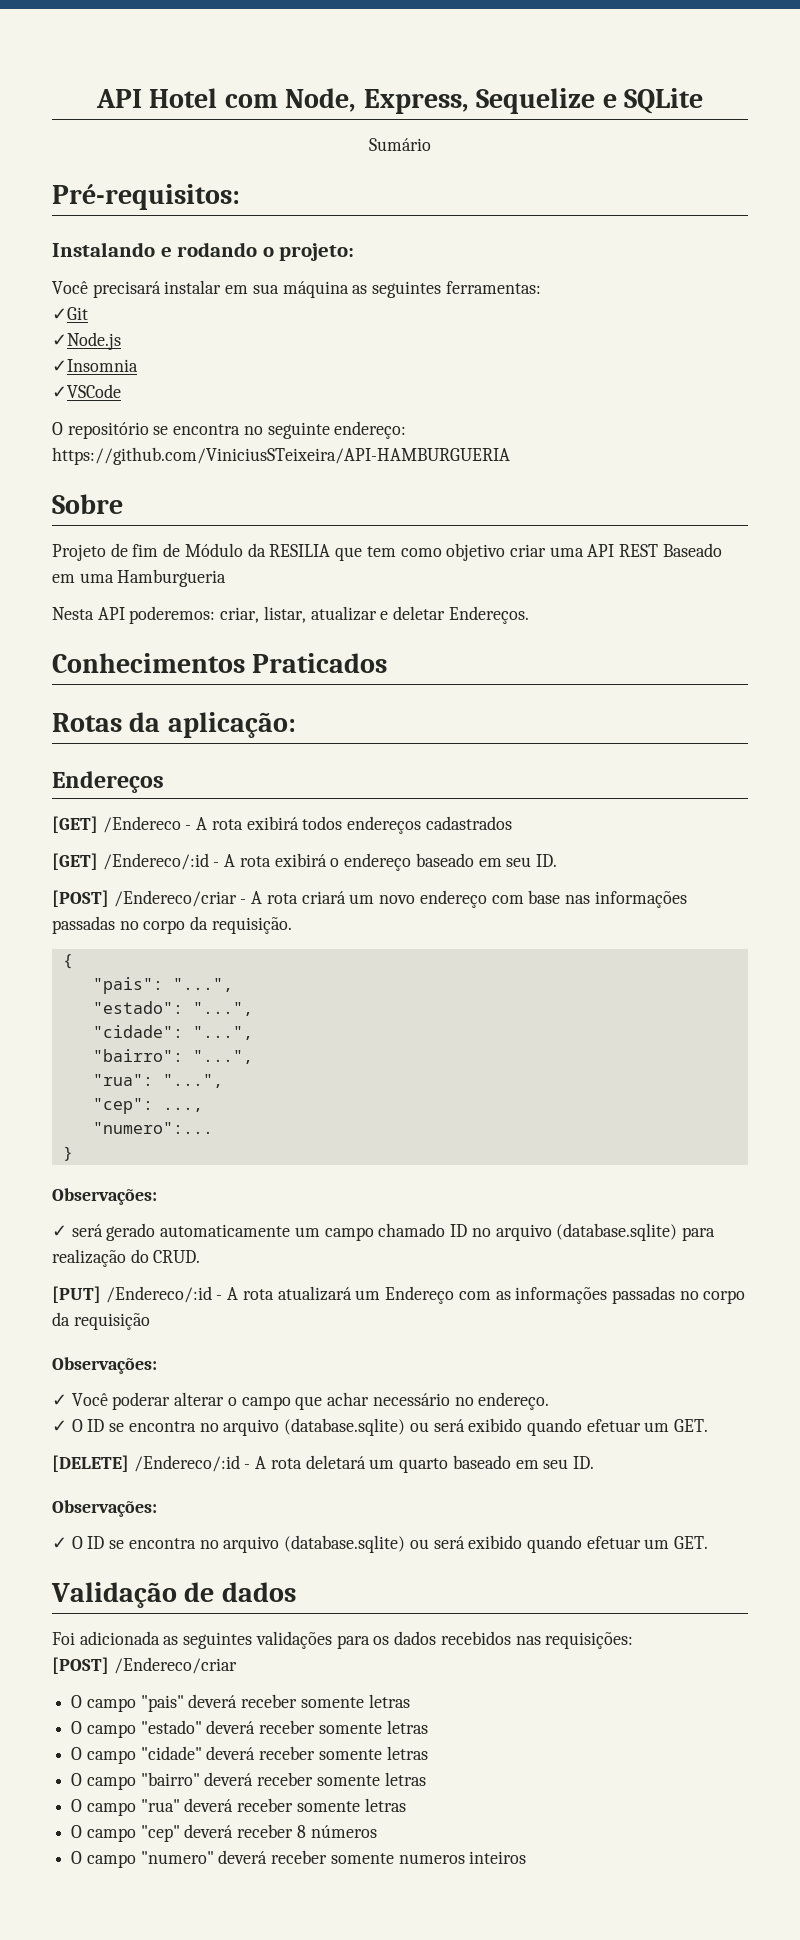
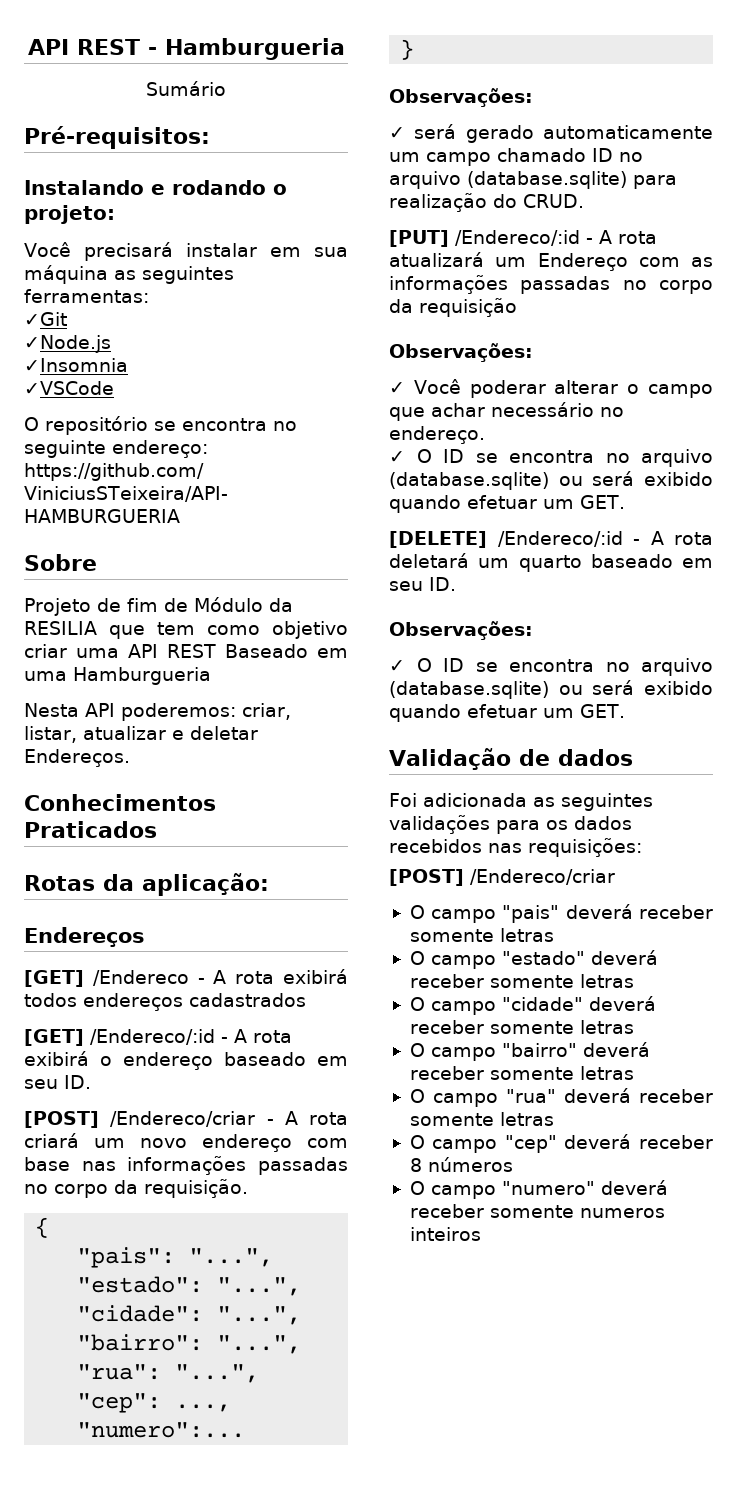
[96,88,703,114] API Hotel com Node, Express, Sequelize e SQLite -> [27,38,345,60] API REST - Hamburgueria

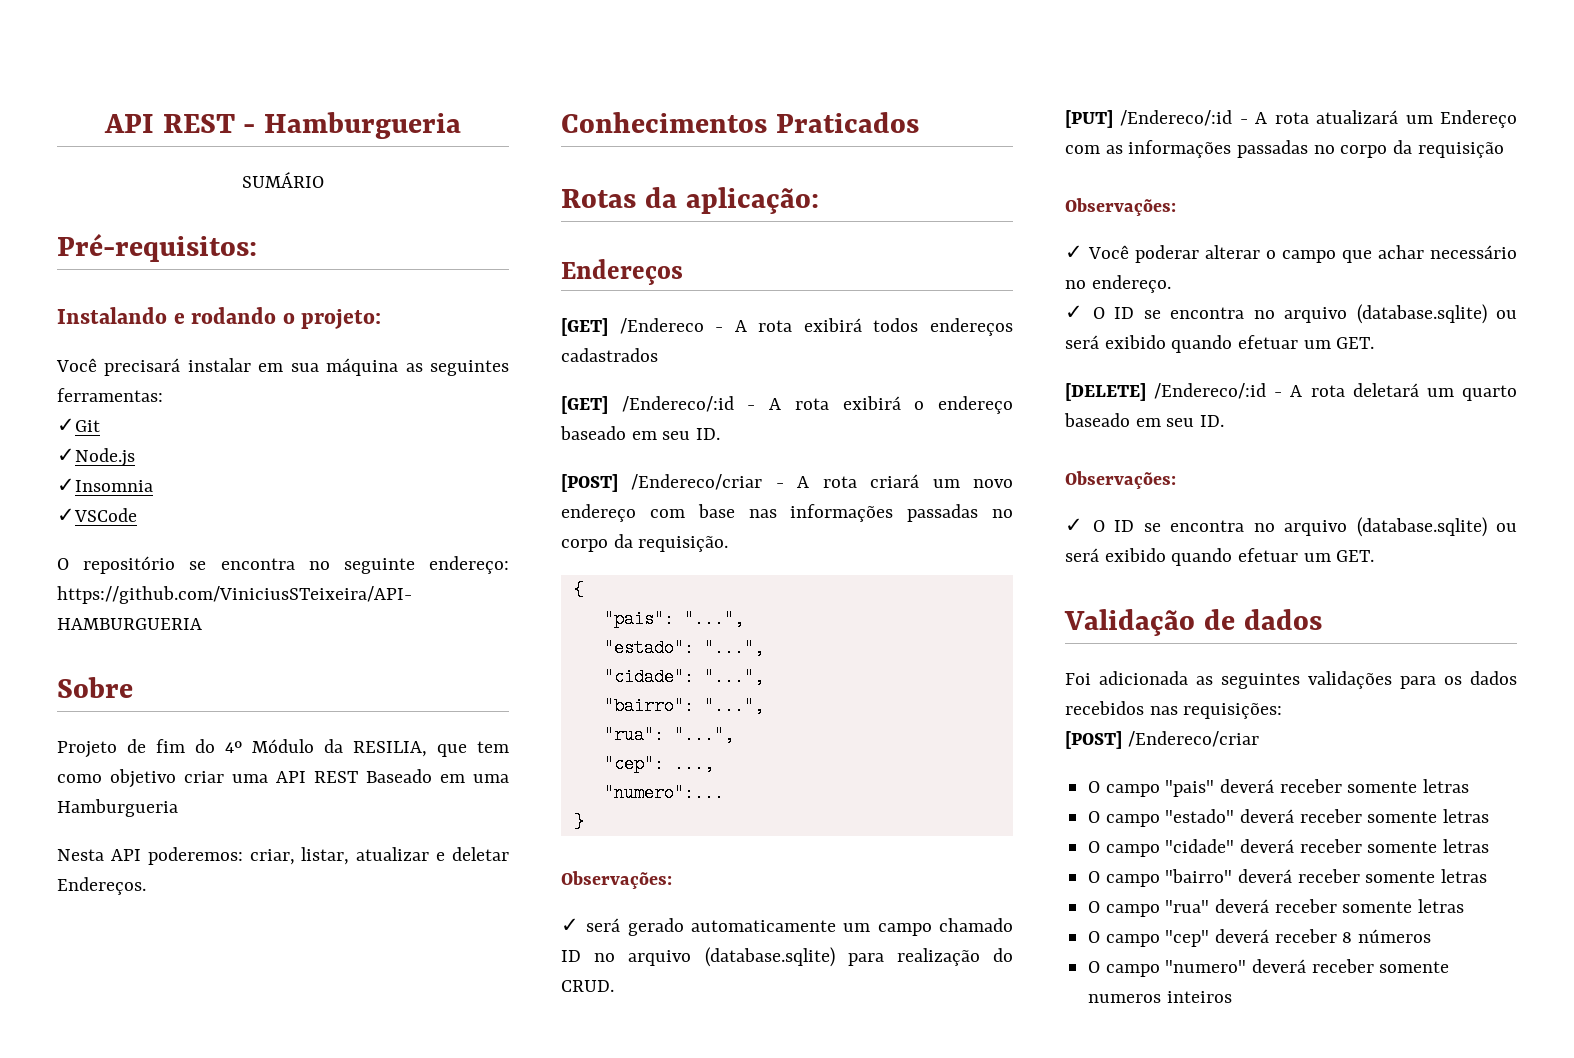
[146,81,226,96] Sumário -> [242,172,324,188] SUMÁRIO
[164,598,188,612] de -> [195,739,242,753] do 4º
[24,621,97,635] RESILIA -> [353,741,427,757] RESILIA,

